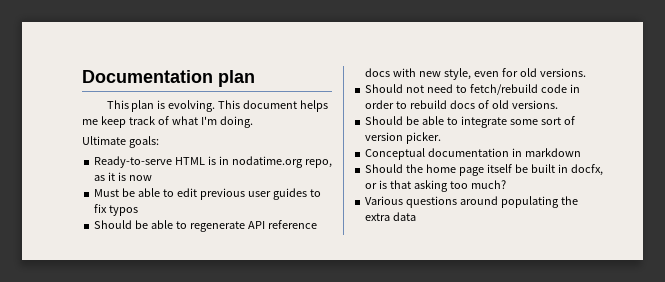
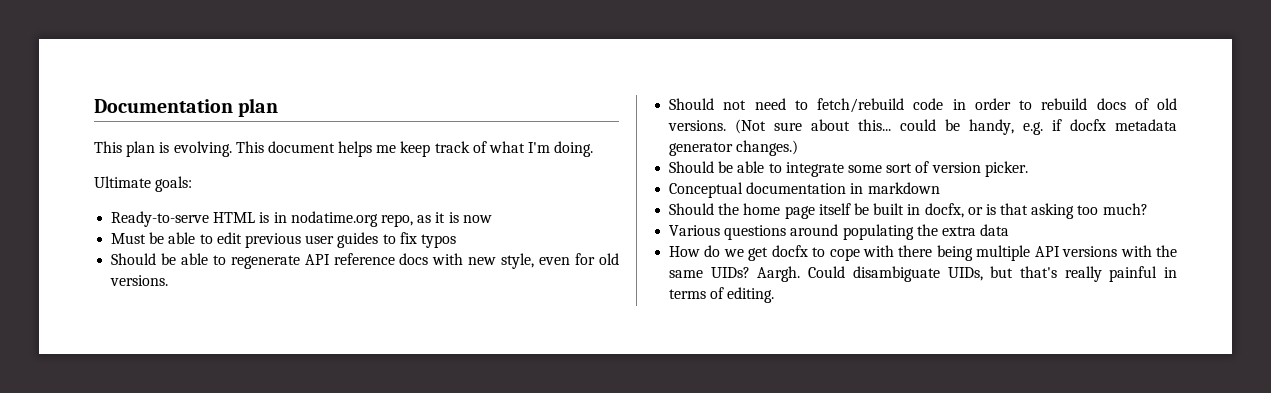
(558, 104) none -> [735,119,1177,135] [669,140,799,156] (Not sure about this... could be handy, e.g. if docfx metadata generator changes.)
(417, 216) none -> [669,245,1177,261] [669,266,1177,282] [669,287,775,303] // How do we get docfx to cope with there being multiple API versions with the same UIDs? Aargh. Could disambiguate UIDs, but that's really painful in terms of editing.

